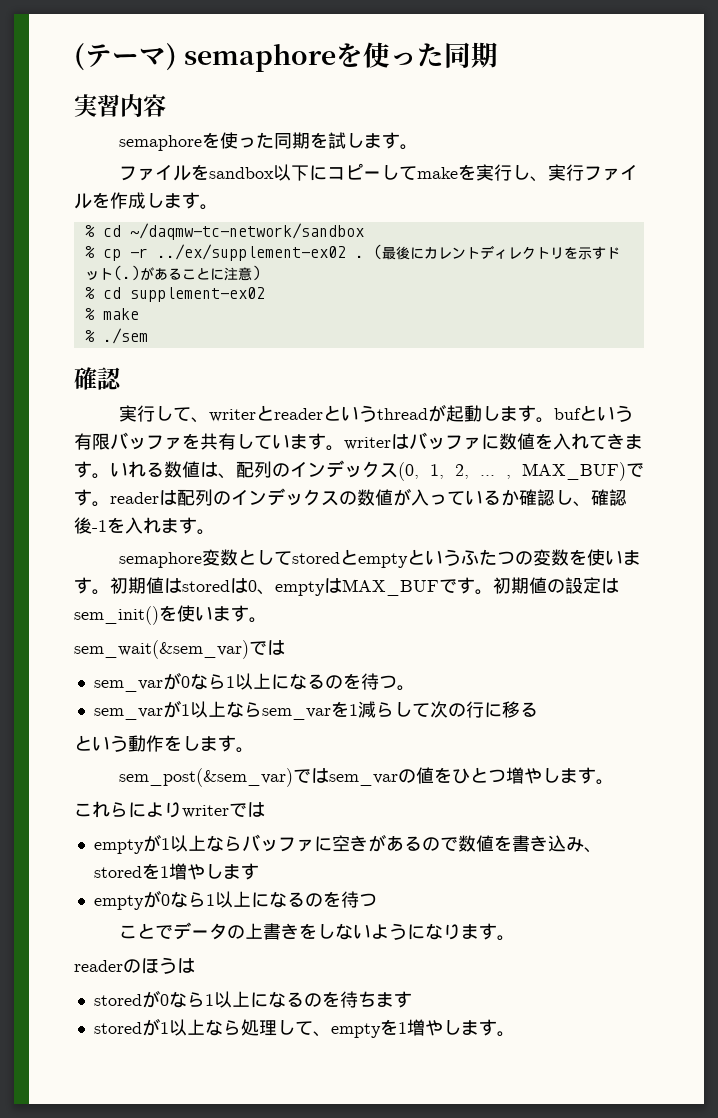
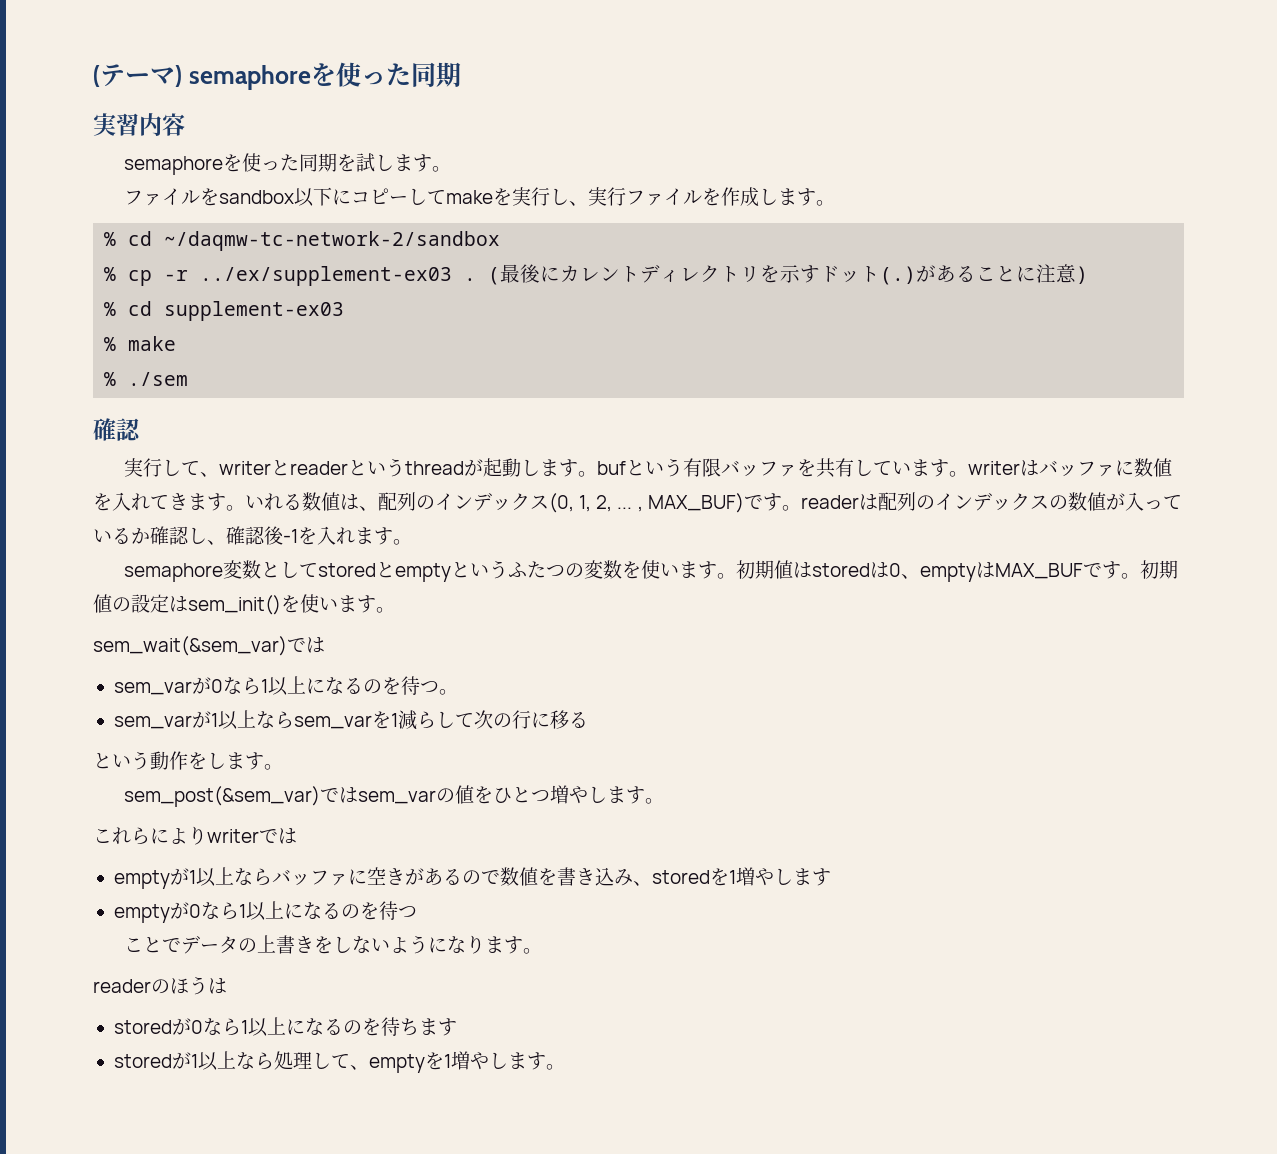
[129,223,364,240] ~/daqmw-tc-network/sandbox -> [164,231,501,251] ~/daqmw-tc-network-2/sandbox
[156,244,346,261] ../ex/supplement-ex02 -> [200,266,453,286] ../ex/supplement-ex03
[129,287,265,302] supplement-ex02 -> [164,301,345,321] supplement-ex03

